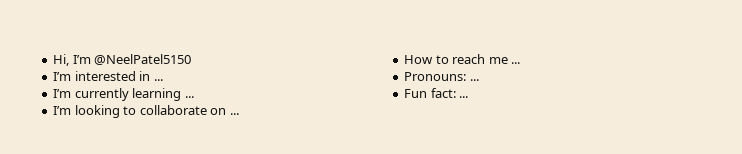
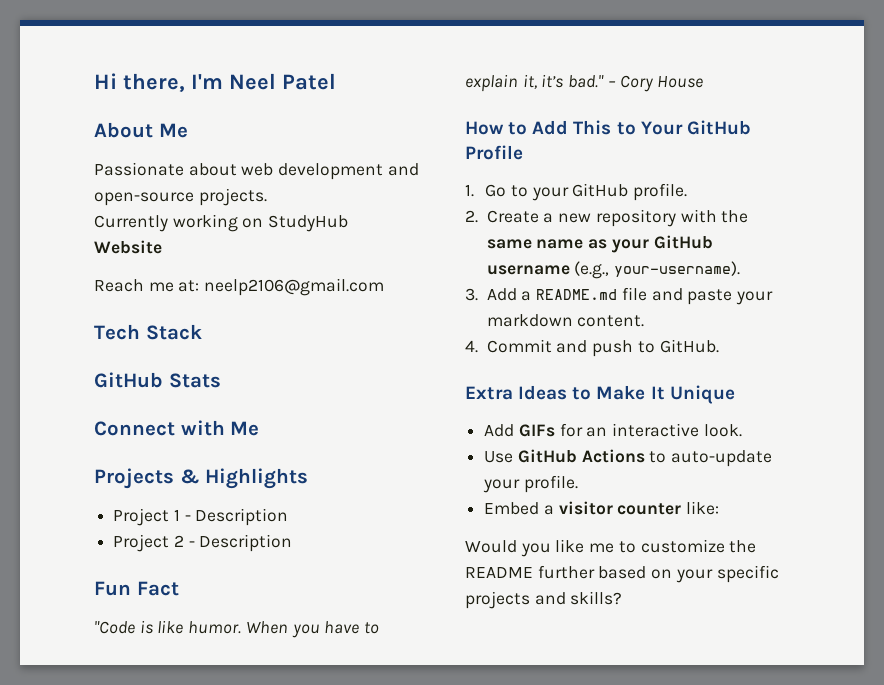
[53,54,192,66] [53,71,163,81] [53,88,194,101] [53,105,239,118] [404,54,521,64] [404,72,479,81] [404,88,469,98] Hi, I’m @NeelPatel5150 // I’m interested in ... // I’m currently learning ... // I’m looking to collaborate on ... // How to reach me ... // Pronouns: ... // Fun fact: ... -> [94,73,336,92] [94,122,188,138] [94,162,419,180] [94,188,267,206] [94,214,349,232] [94,240,162,254] [94,278,385,296] [94,324,202,340] [94,372,221,388] [94,420,260,436] [94,468,309,489] [113,508,289,526] [113,534,293,552] [94,581,179,596] [94,620,380,638] [465,74,704,92] [465,120,751,135] [465,145,523,160] [465,183,687,201] [465,209,749,227] [486,235,713,253] [486,261,741,279] [465,287,774,305] [486,314,645,327] [465,339,719,357] [465,385,735,404] [484,423,742,437] [484,449,773,467] [483,475,578,493] [484,501,720,515] [465,539,757,557] [465,565,779,583] [465,591,623,609] Hi there, I'm Neel Patel // About Me // Passionate about web development and open-source projects. // Currently working on StudyHub Website // Reach me at: neelp2106@gmail.com // Tech Stack // GitHub Stats // Connect with Me // Projects & Highlights // Project 1 - Description // Project 2 - Description // Fun Fact // "Code is like humor. When you have to explain it, it’s bad." – Cory House // How to Add This to Your GitHub Profile // 1. Go to your GitHub profile. // 2. Create a new repository with the same name as your GitHub username (e.g., your-username). // 3. Add a README.md file and paste your markdown content. // 4. Commit and push to GitHub. // Extra Ideas to Make It Unique // Add GIFs for an interactive look. // Use GitHub Actions to auto-update your profile. // Embed a visitor counter like: // Would you like me to customize the README further based on your specific projects and skills?

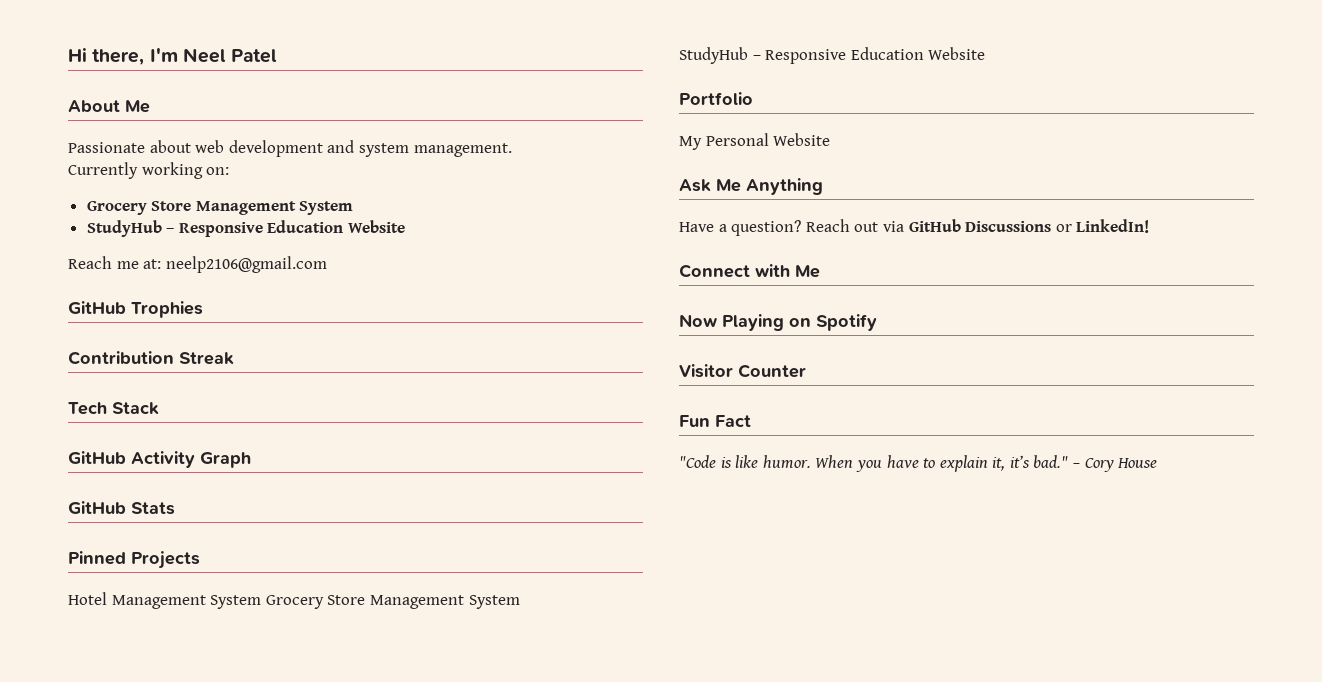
[94,188,267,206] open-source projects. -> [358,143,512,157] system management.
[242,215,349,232] on StudyHub -> [206,167,230,175] [86,201,354,215] [86,220,344,237] on: // Grocery Store Management System // StudyHub – Responsive Education
(385, 287) none -> [68,301,203,318] [68,351,234,365] // GitHub Trophies // Contribution Streak
(202, 332) none -> [68,451,251,468] // GitHub Activity Graph
[94,420,260,436] [94,468,309,489] [113,508,289,526] [113,534,293,552] Connect with Me // Projects & Highlights // Project 1 - Description // Project 2 - Description -> [68,551,200,569] [68,592,520,609] [679,47,986,64] [679,92,753,105] [679,133,831,150] [679,178,823,195] [679,219,1150,236] [679,264,820,278] [679,314,877,331] [679,364,806,378] Pinned Projects // Hotel Management System Grocery Store Management System // StudyHub – Responsive Education Website // Portfolio // My Personal Website // Ask Me Anything // Have a question? Reach out via GitHub Discussions or LinkedIn! // Connect with Me // Now Playing on Spotify // Visitor Counter
[465,120,751,135] [465,145,523,160] [465,183,687,201] [465,209,749,227] [486,235,713,253] [486,261,741,279] [465,287,774,305] [486,314,645,327] [465,339,719,357] [465,385,735,404] [484,423,742,437] [484,449,773,467] [483,475,578,493] [484,501,720,515] [465,539,757,557] [465,565,779,583] [465,591,623,609] // How to Add This to Your GitHub Profile // 1. Go to your GitHub profile. // 2. Create a new repository with the same name as your GitHub username (e.g., your-username). // 3. Add a README.md file and paste your markdown content. // 4. Commit and push to GitHub. // Extra Ideas to Make It Unique // Add GIFs for an interactive look. // Use GitHub Actions to auto-update your profile. // Embed a visitor counter like: // Would you like me to customize the README further based on your specific projects and skills? -> (1158, 463) none

